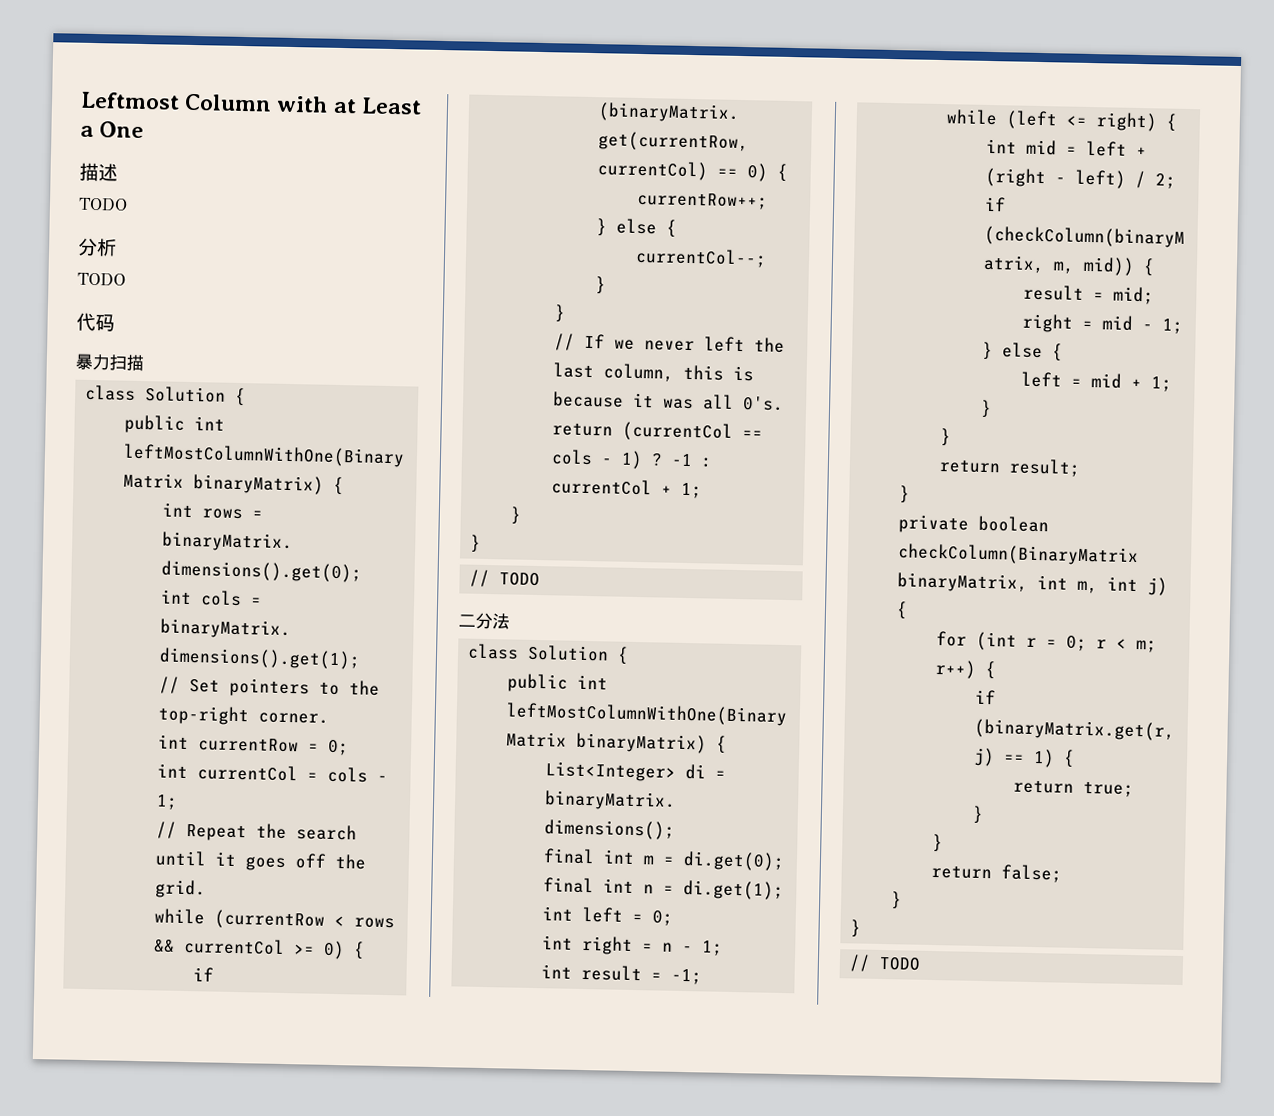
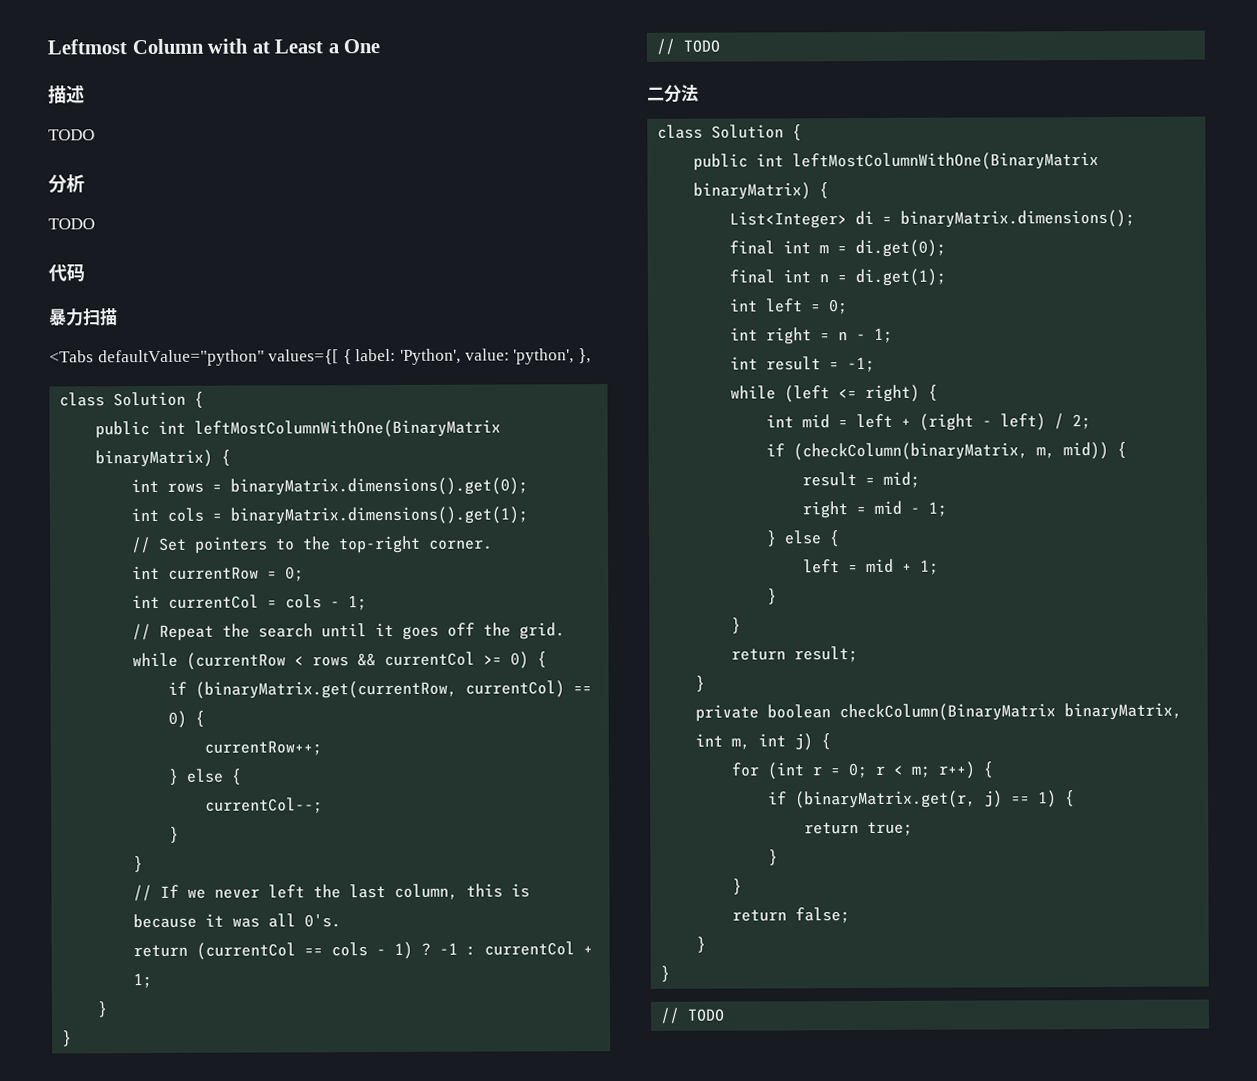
(144, 363) none -> [49,348,591,367] // <Tabs defaultValue="python" values={[ { label: 'Python', value: 'python', },

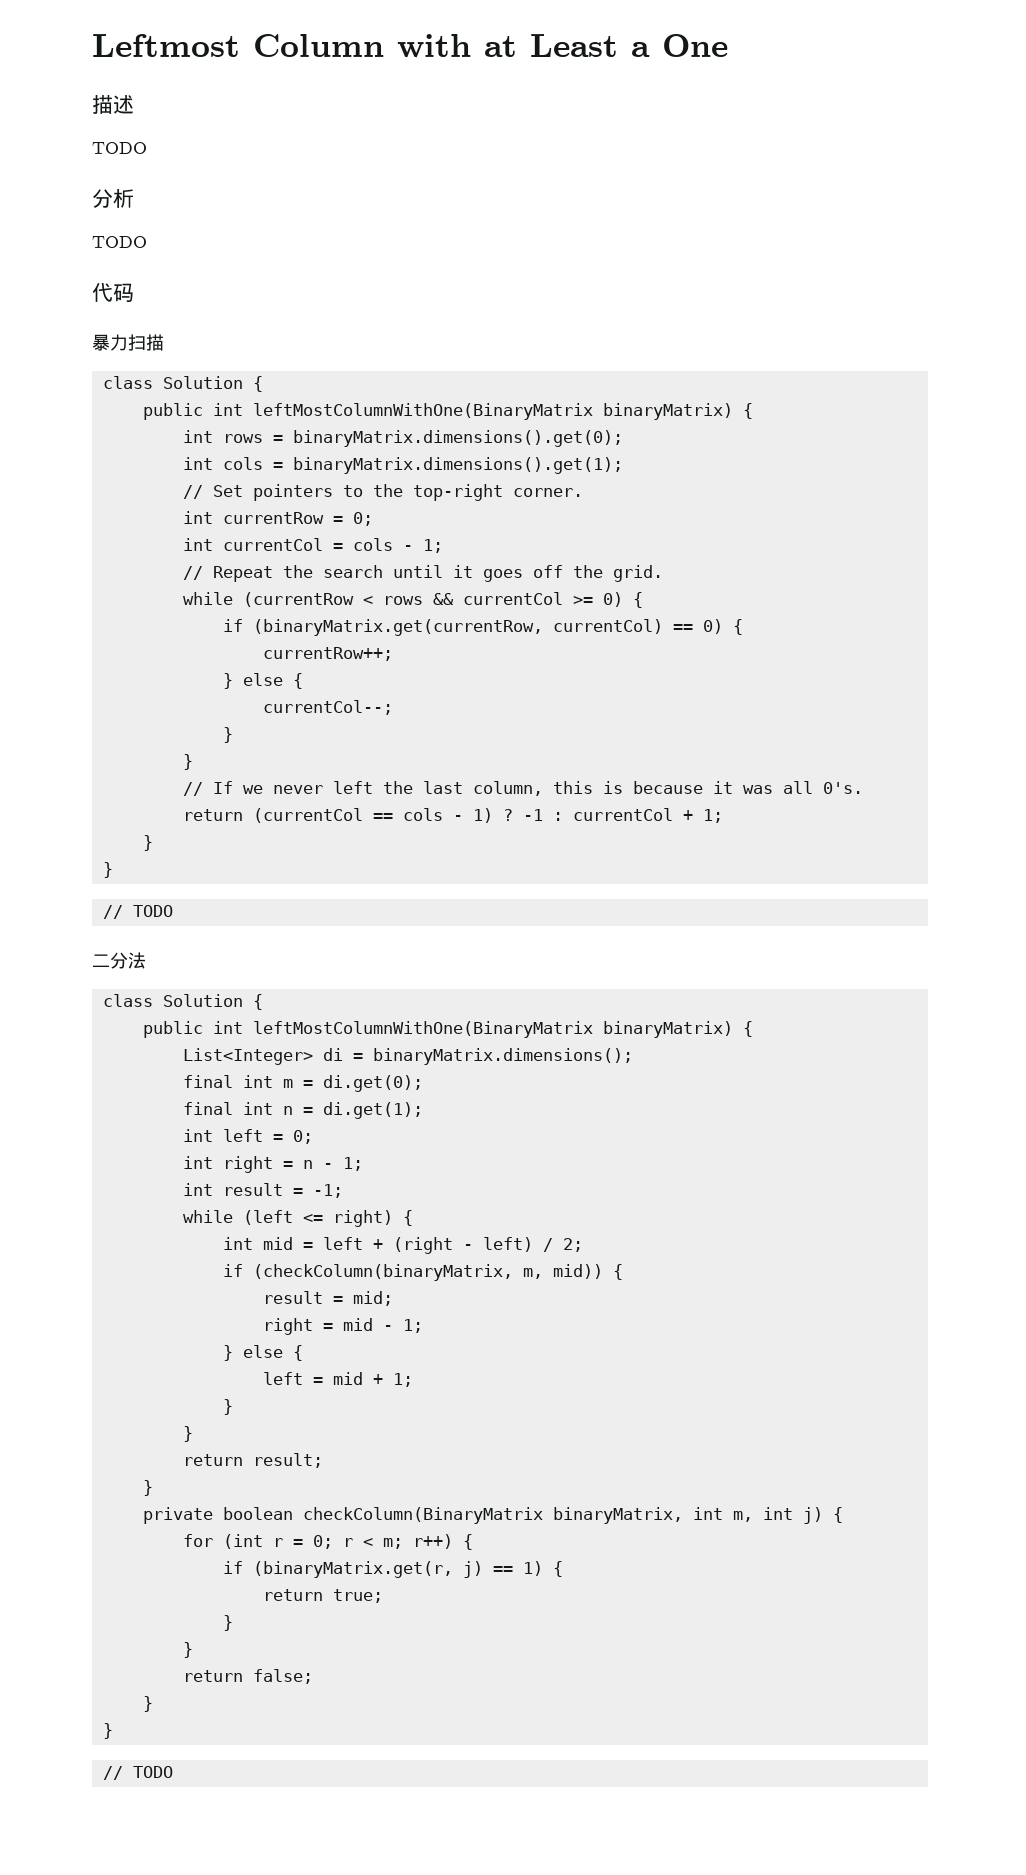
[49,348,591,367] // <Tabs defaultValue="python" values={[ { label: 'Python', value: 'python', }, -> (164, 342) none

